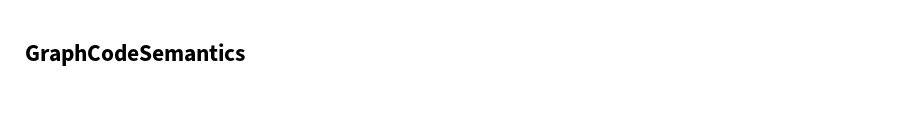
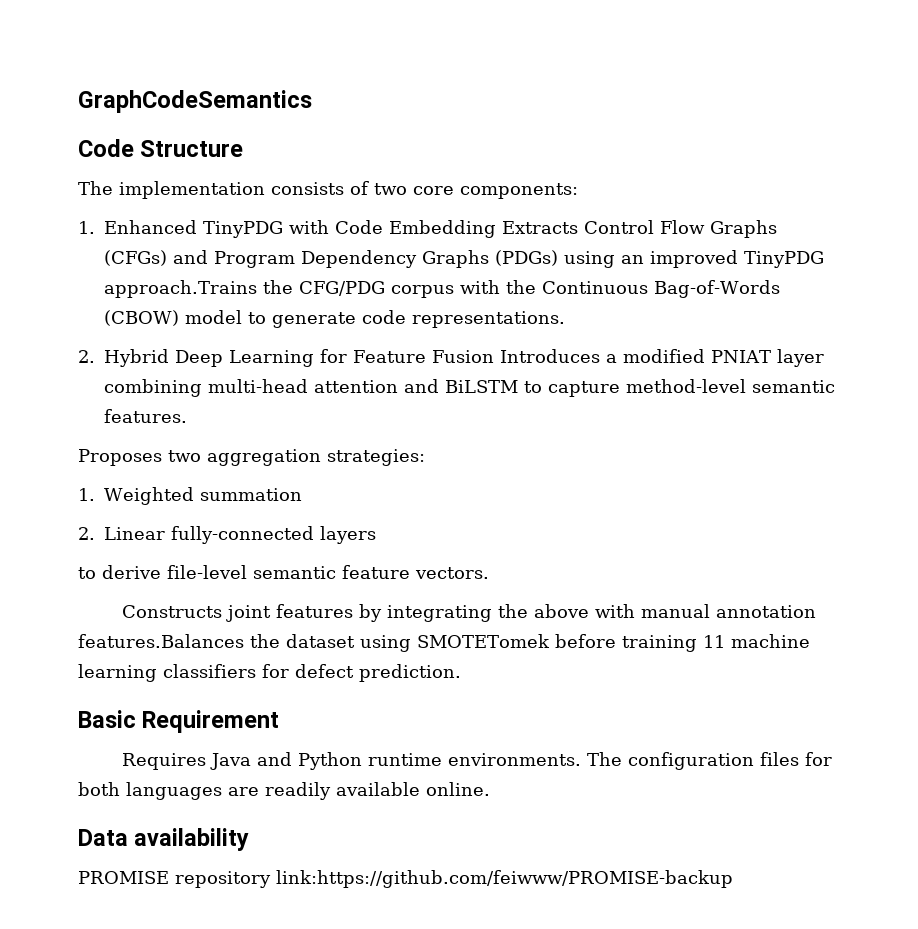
(245, 54) none -> [78,139,244,157] [78,181,578,199] [78,220,777,238] [104,250,824,268] [104,280,780,298] [104,310,565,328] [78,349,824,367] [104,379,835,397] [104,409,187,423] [78,449,425,466] [78,487,302,505] [78,526,376,544] [78,565,489,579] [121,604,816,622] [78,634,810,652] [78,664,461,682] [78,710,280,733] [121,752,832,770] [78,782,490,800] [78,828,250,851] [78,870,733,888] // Code Structure // The implementation consists of two core components: // 1. Enhanced TinyPDG with Code Embedding Extracts Control Flow Graphs (CFGs) and Program Dependency Graphs (PDGs) using an improved TinyPDG approach.Trains the CFG/PDG corpus with the Continuous Bag-of-Words (CBOW) model to generate code representations. // 2. Hybrid Deep Learning for Feature Fusion Introduces a modified PNIAT layer combining multi-head attention and BiLSTM to capture method-level semantic features. // Proposes two aggregation strategies: // 1. Weighted summation // 2. Linear fully-connected layers // to derive file-level semantic feature vectors. // Constructs joint features by integrating the above with manual annotation features.Balances the dataset using SMOTETomek before training 11 machine learning classifiers for defect prediction. // Basic Requirement // Requires Java and Python runtime environments. The configuration files for both languages are readily available online. // Data availability // PROMISE repository link:https://github.com/feiwww/PROMISE-backup

